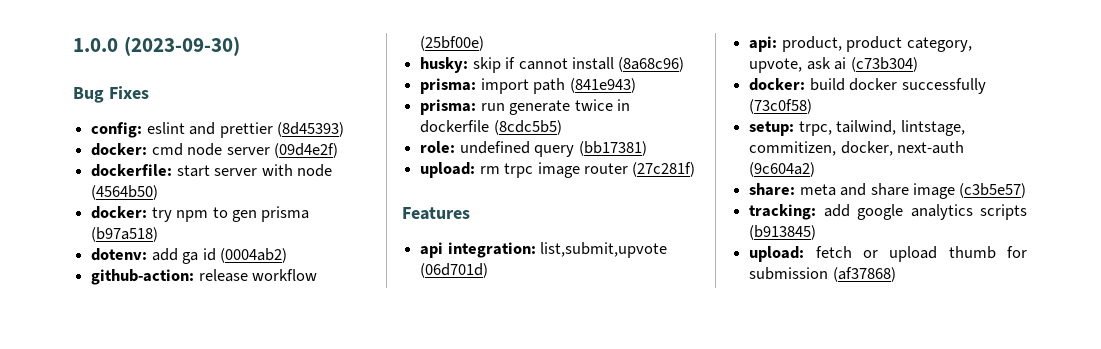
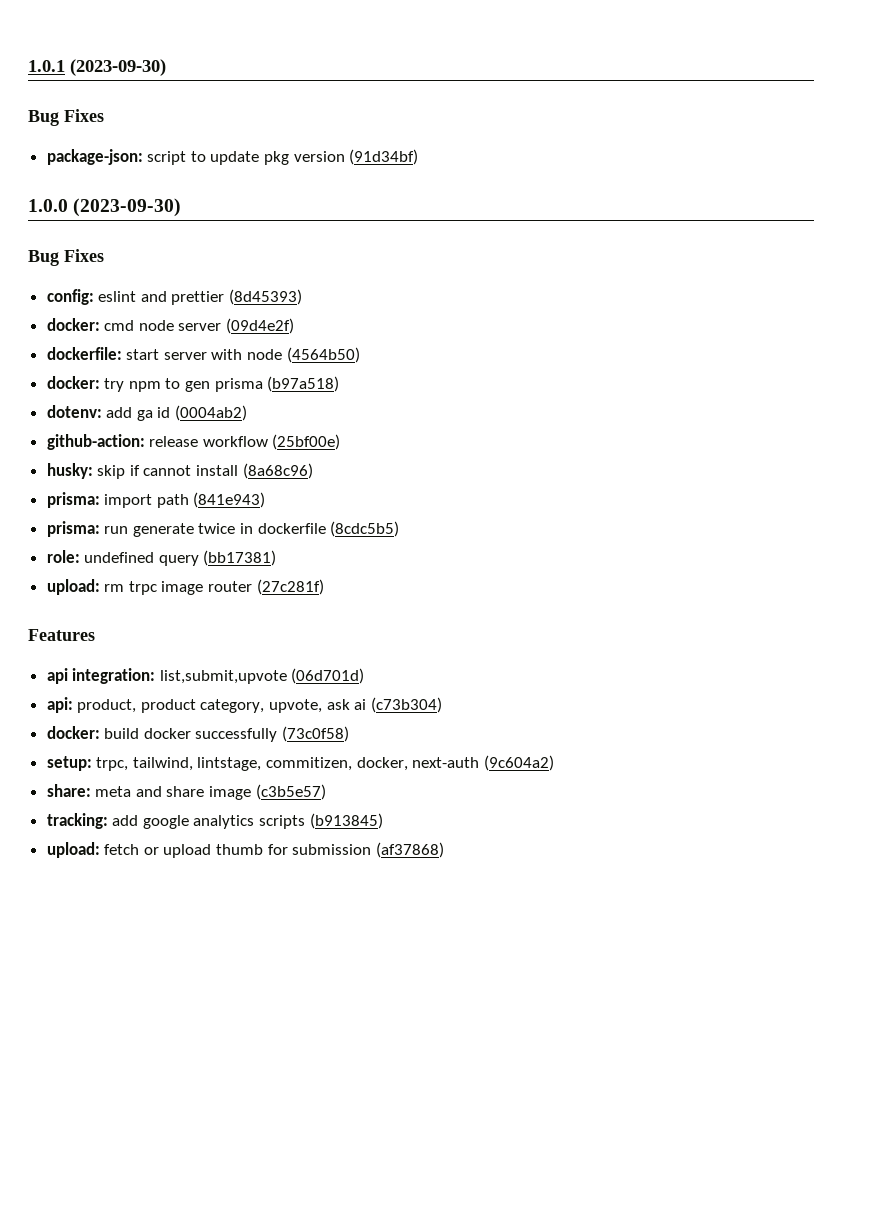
(73, 45) none -> [28,59,166,76] [28,109,104,126] [46,149,419,165] 1.0.1 (2023-09-30) // Bug Fixes // package-json: script to update pkg version (91d34bf) //

